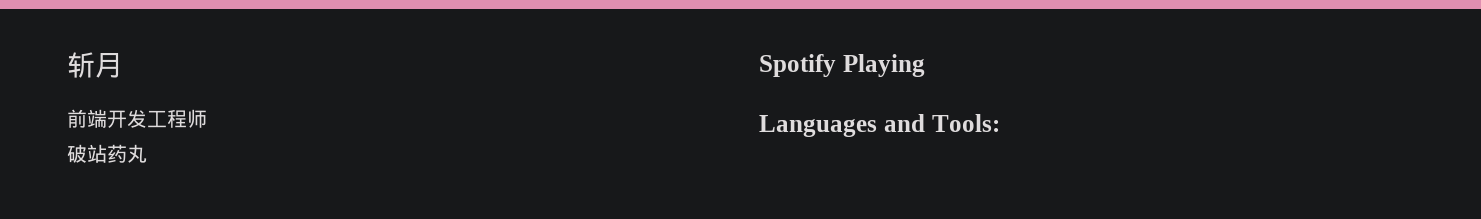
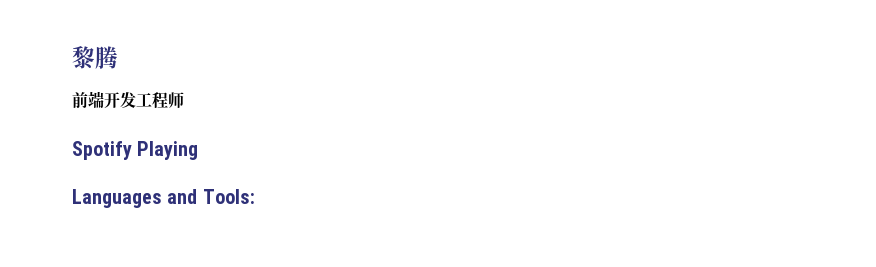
[67,52,123,78] 斩月 -> [72,46,118,69] 黎腾
[67,144,147,163] // 破站药丸 -> (184, 100) none

